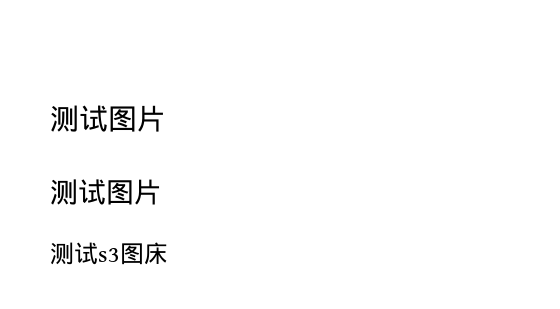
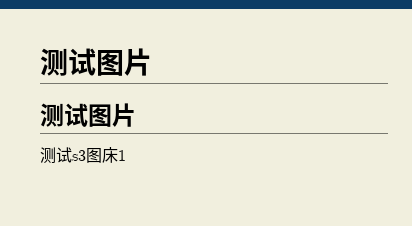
(168, 253) none -> [118,150,126,161] 1

